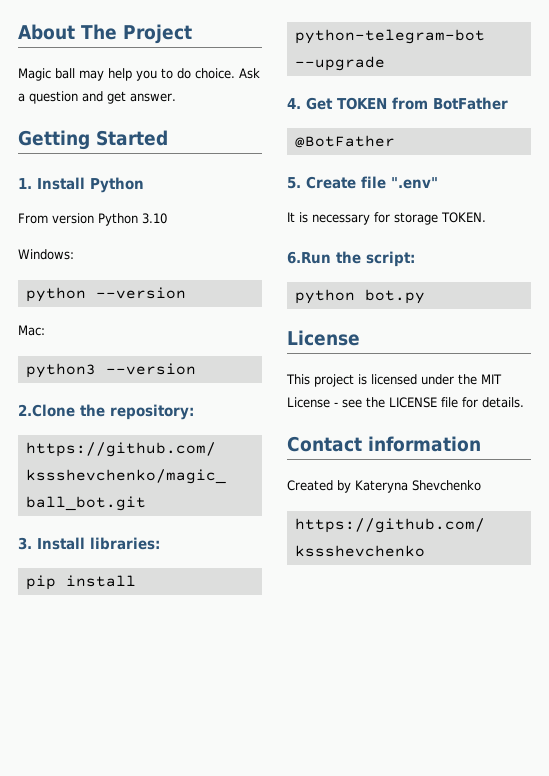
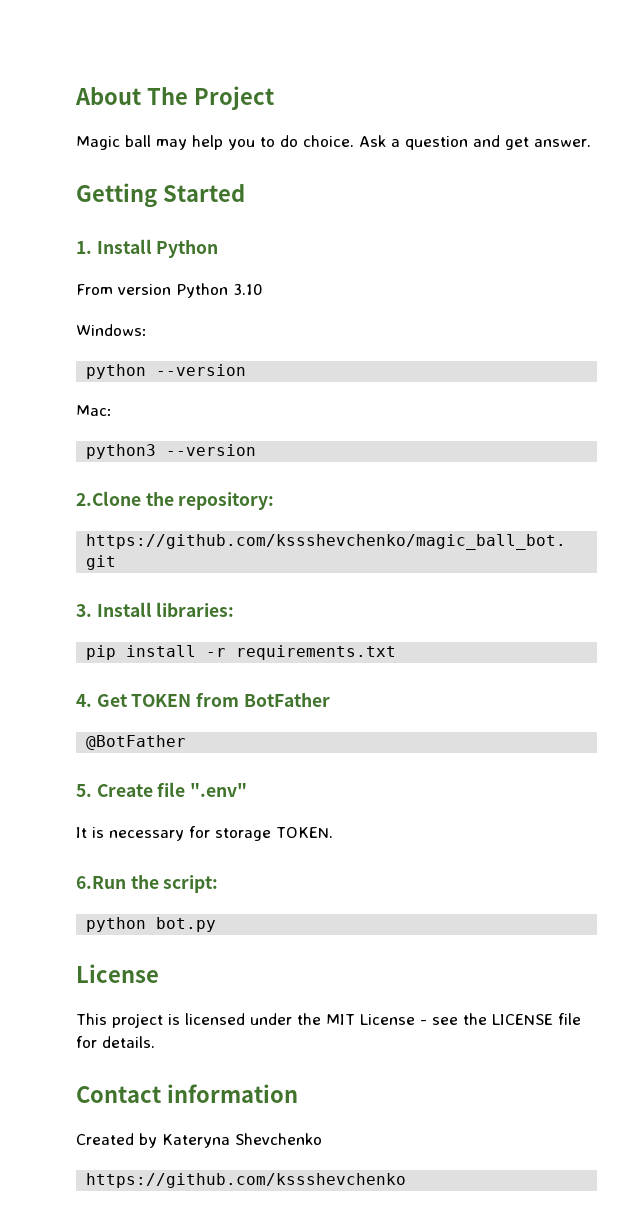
[294,29,485,44] [294,56,385,71] python-telegram-bot --upgrade -> [206,645,397,660] -r requirements.txt

